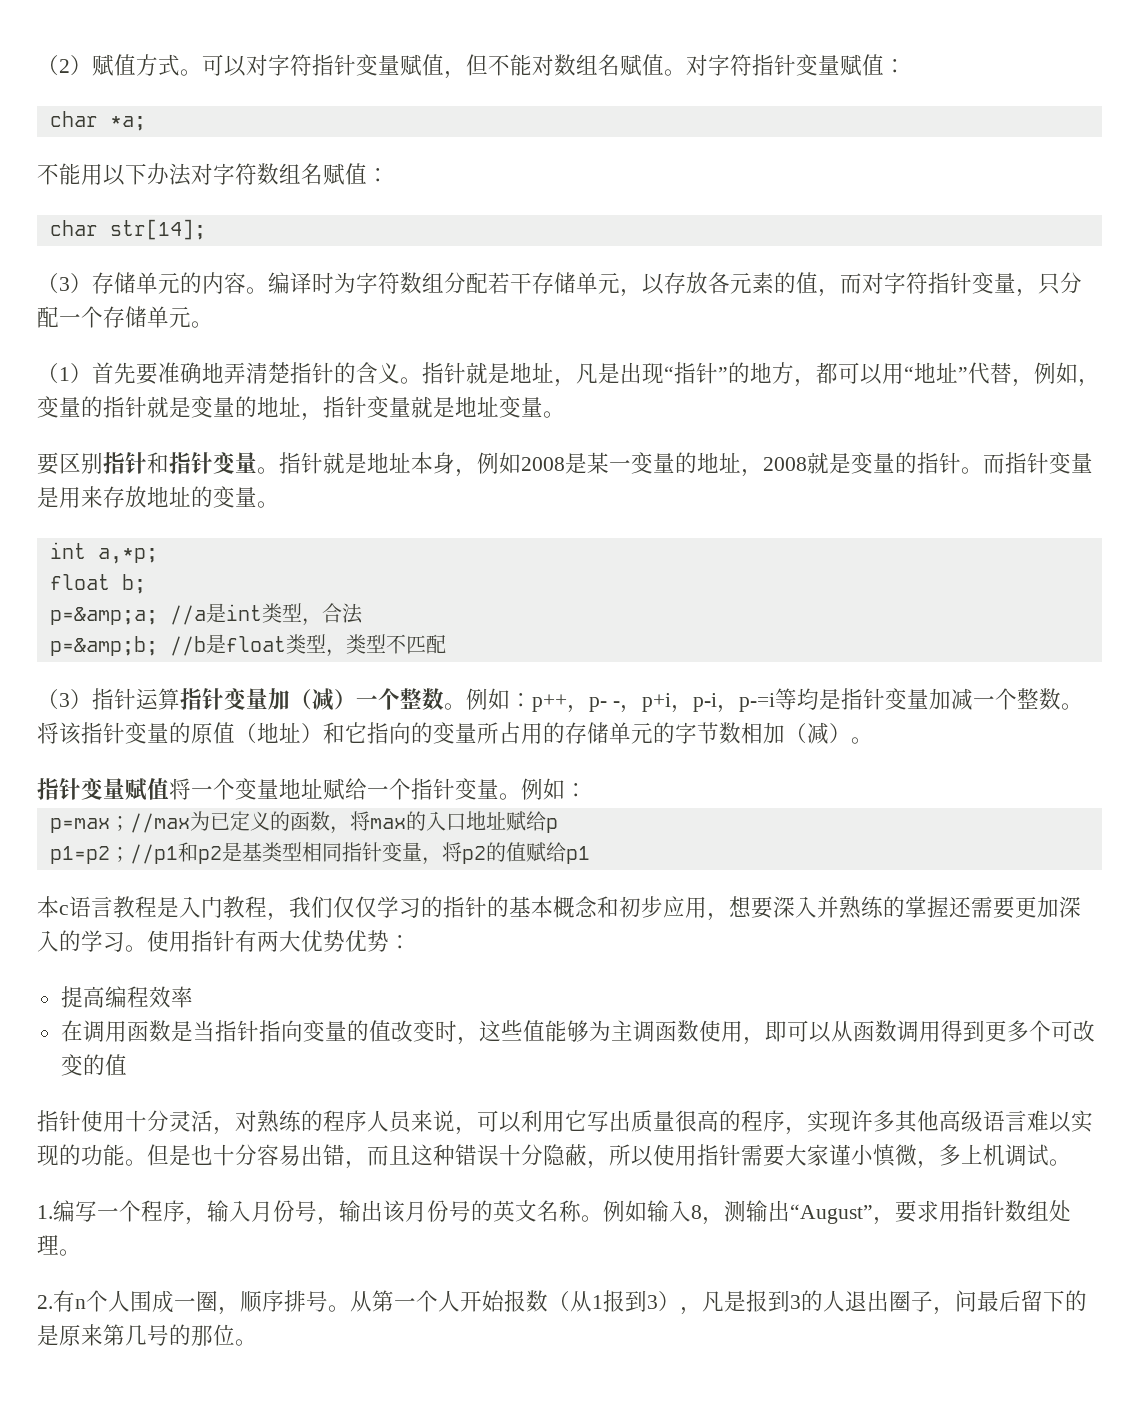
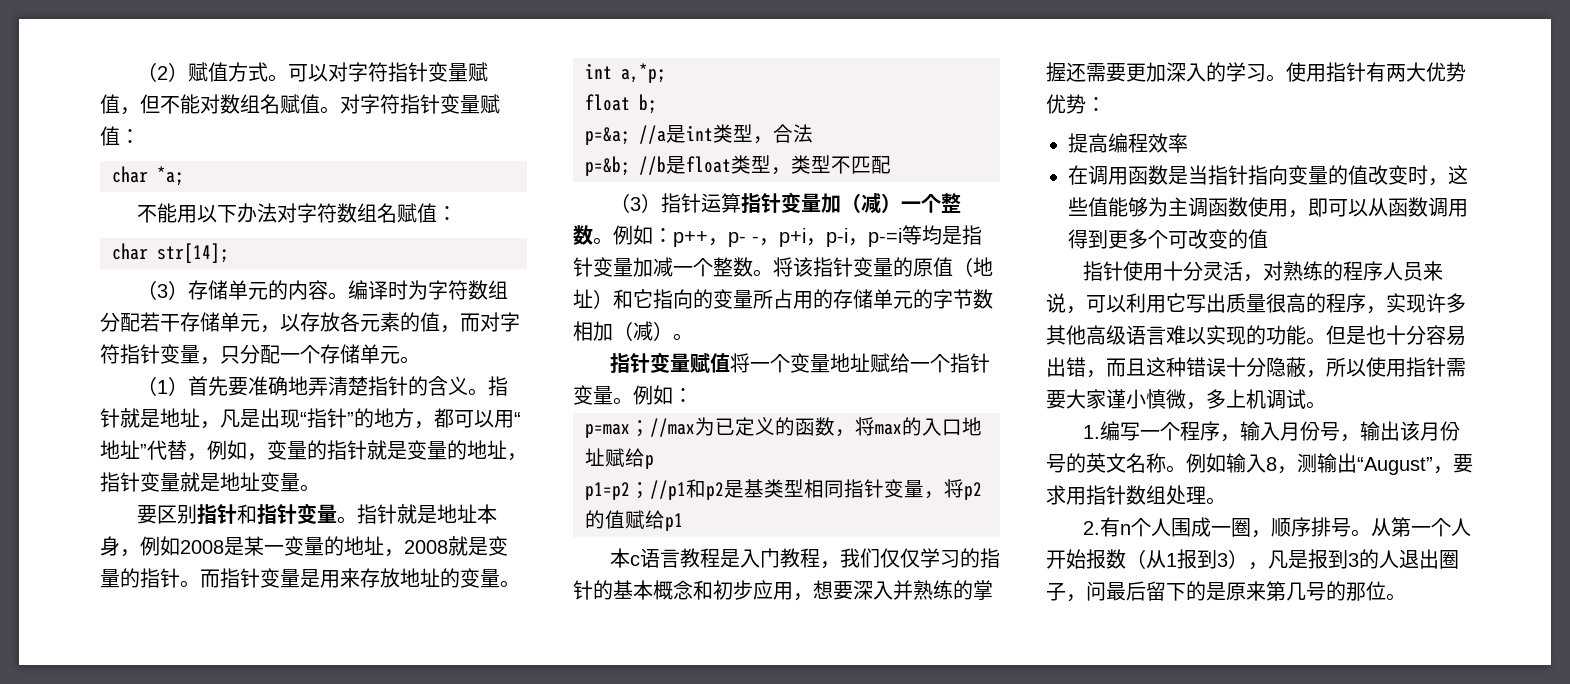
[49,607,158,625] p=&amp;a; -> [585,127,630,145] p=&a;
[49,636,158,656] p=&amp;b; -> [585,156,630,176] p=&b;

